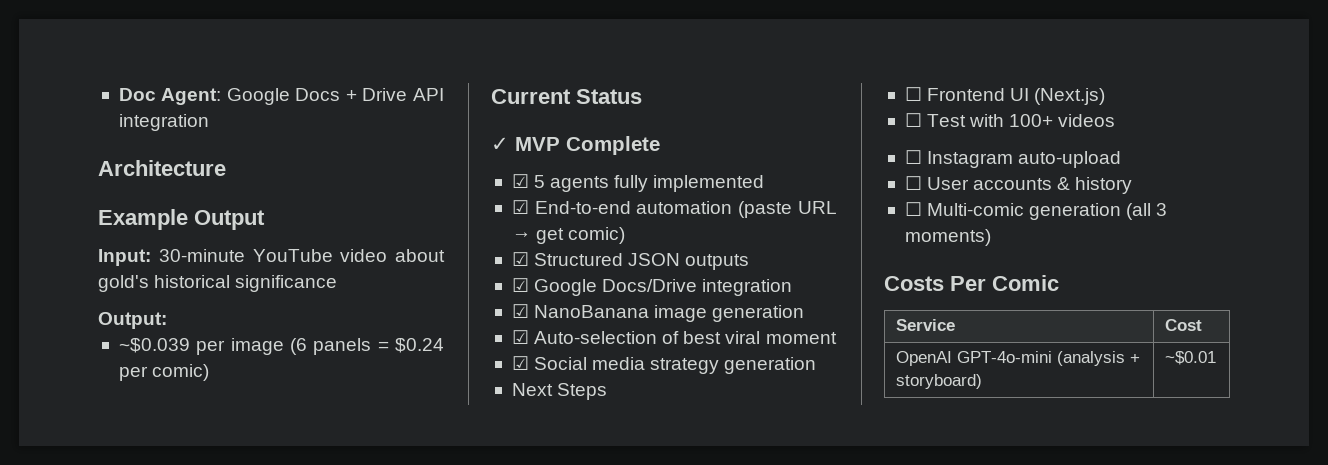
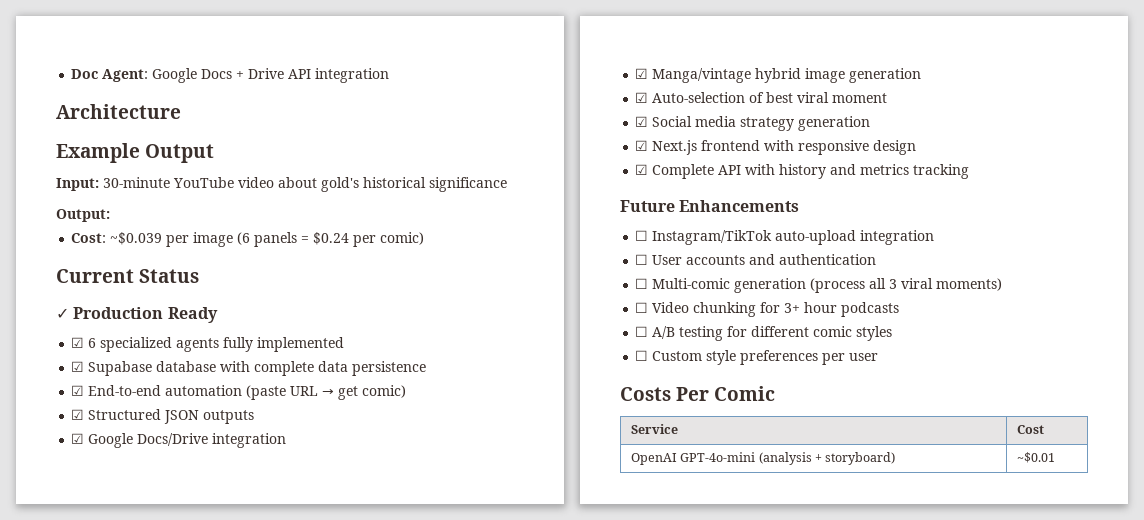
(167, 320) none -> [71,233,107,243] Cost:
[515,136,660,155] [511,174,546,188] MVP Complete // ☑ 5 -> [73,307,218,323] [71,337,173,352] Production Ready // ☑ 6 specialized
(765, 183) none -> [71,361,427,376] // ☑ Supabase database with complete data persistence
[534,305,650,318] NanoBanana -> [652,68,802,83] Manga/vintage hybrid
[511,383,608,400] [904,87,1106,105] [904,113,1116,127] [904,150,1014,168] Next Steps // ☐ Frontend UI (Next.js) // ☐ Test with 100+ videos // ☐ Instagram -> [635,140,917,155] [635,164,970,179] [620,200,800,212] [635,230,773,245] ☑ Next.js frontend with responsive design // ☑ Complete API with history and metrics tracking // Future Enhancements // ☐ Instagram/TikTok
(1122, 159) none -> [860,230,935,245] integration
[1057,177,1133,194] & history -> [749,254,877,265] and authentication
[1126,203,1168,220] [904,229,991,246] (all 3 moments) -> [810,278,1003,293] [635,302,900,317] [635,326,893,341] [635,350,879,365] (process all 3 viral moments) // ☐ Video chunking for 3+ hour podcasts // ☐ A/B testing for different comic styles // ☐ Custom style preferences per user

